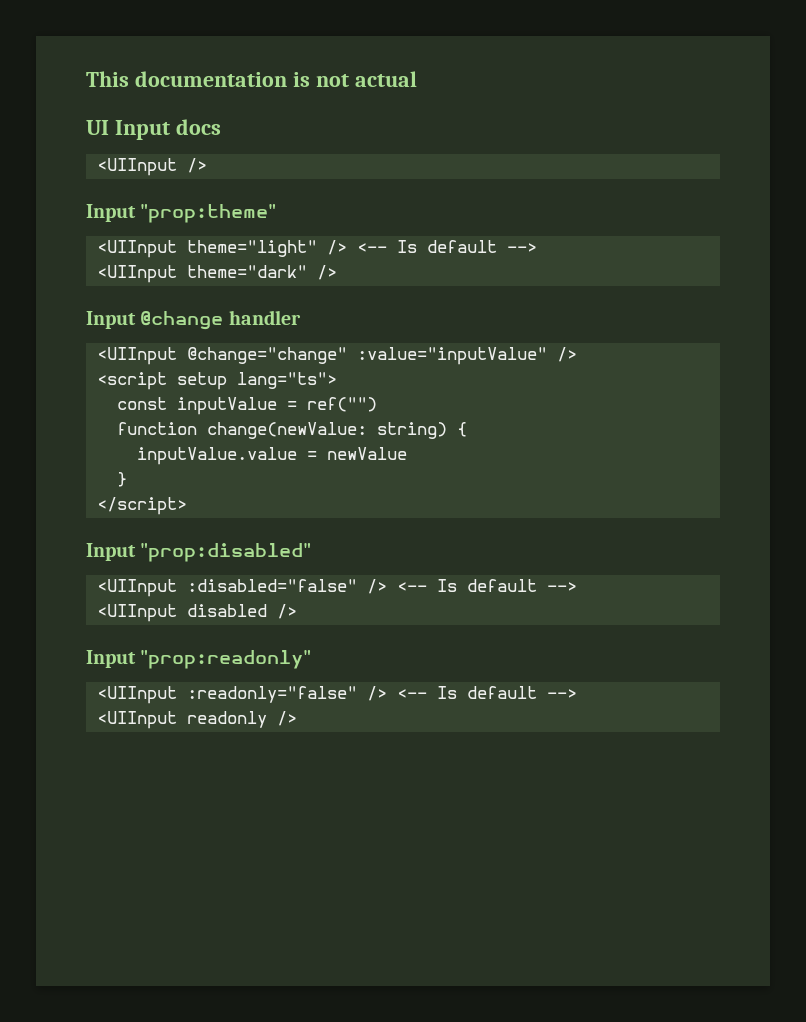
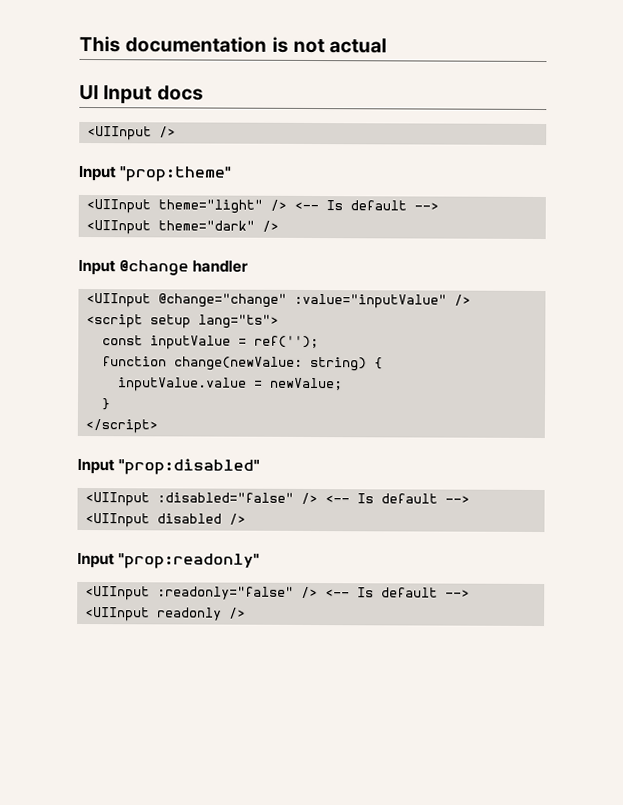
[307,397,378,412] ref("") -> [254,335,320,349] ref('');
[327,447,408,460] newValue -> [270,377,344,391] newValue;

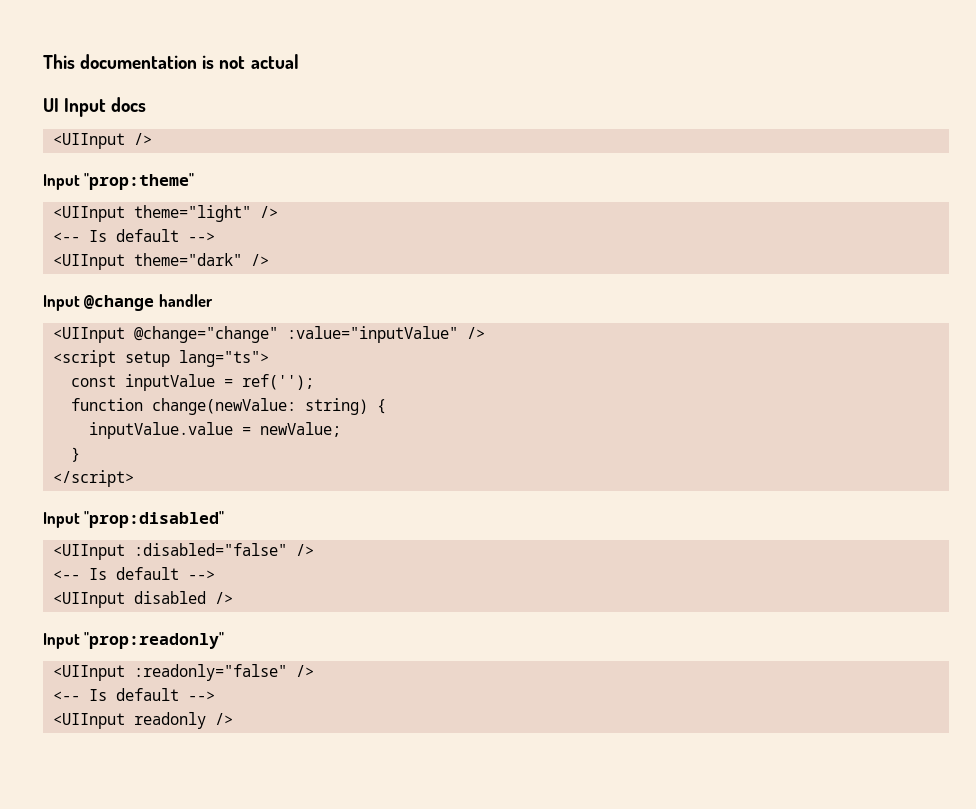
(288, 205) none -> (278, 212) //
(319, 498) none -> (314, 550) //
(319, 592) none -> (314, 671) //

